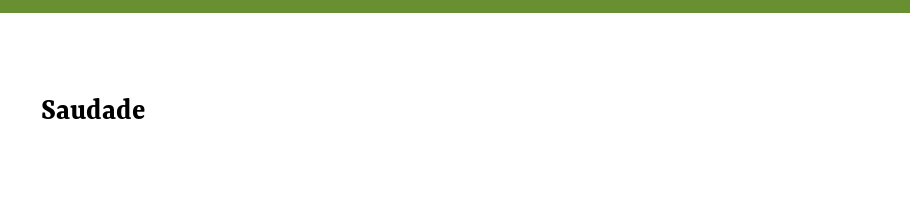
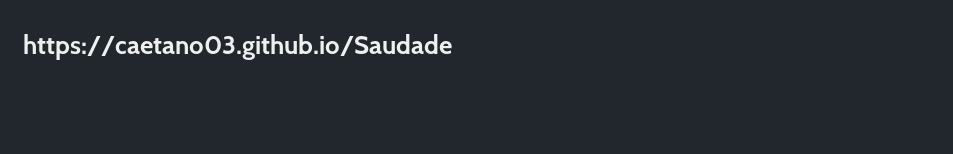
[41,98,145,119] Saudade -> [23,34,452,60] https://caetano03.github.io/Saudade

